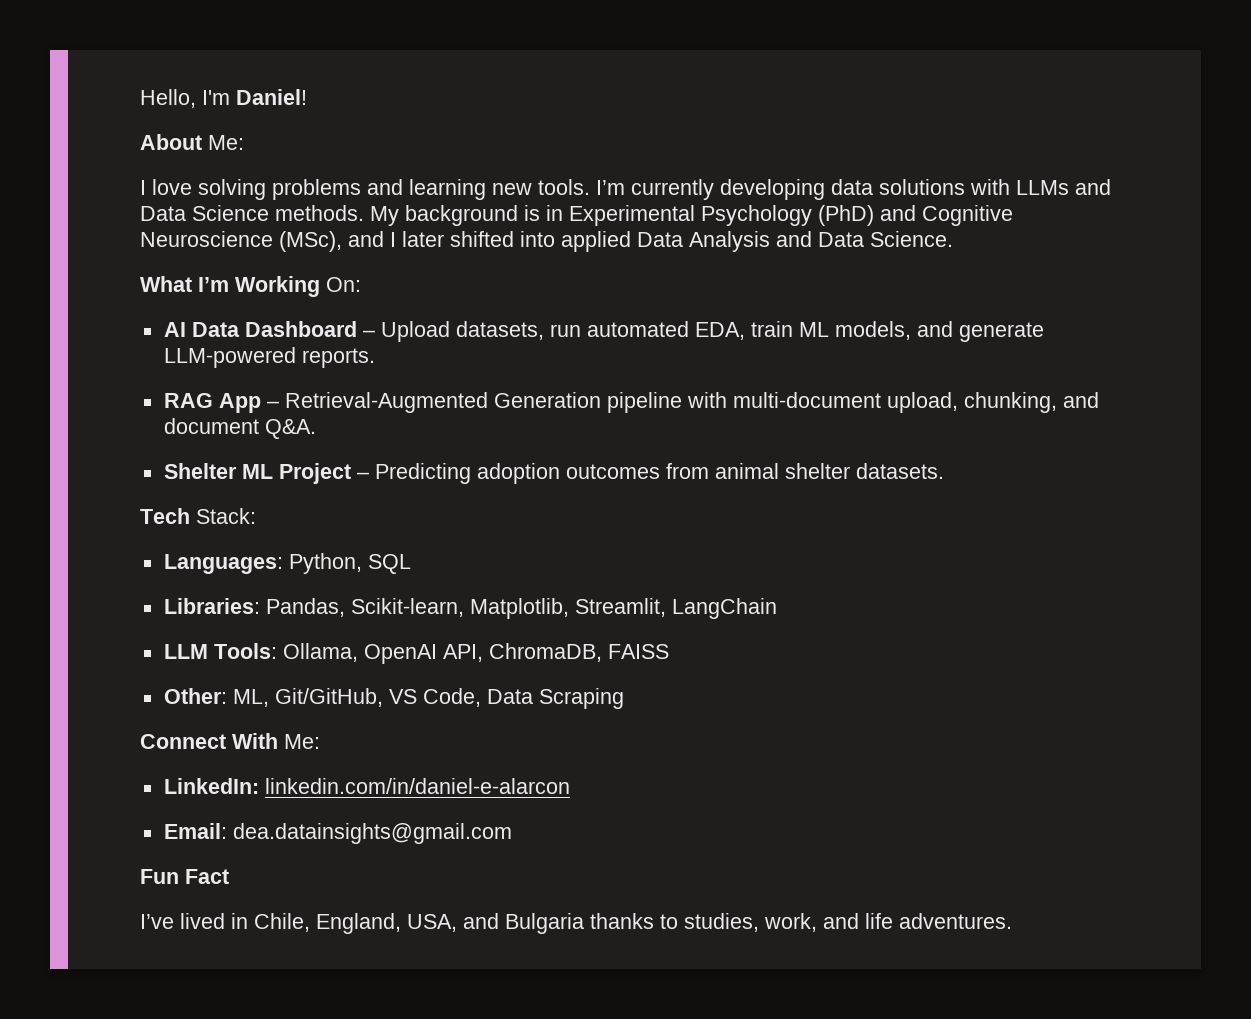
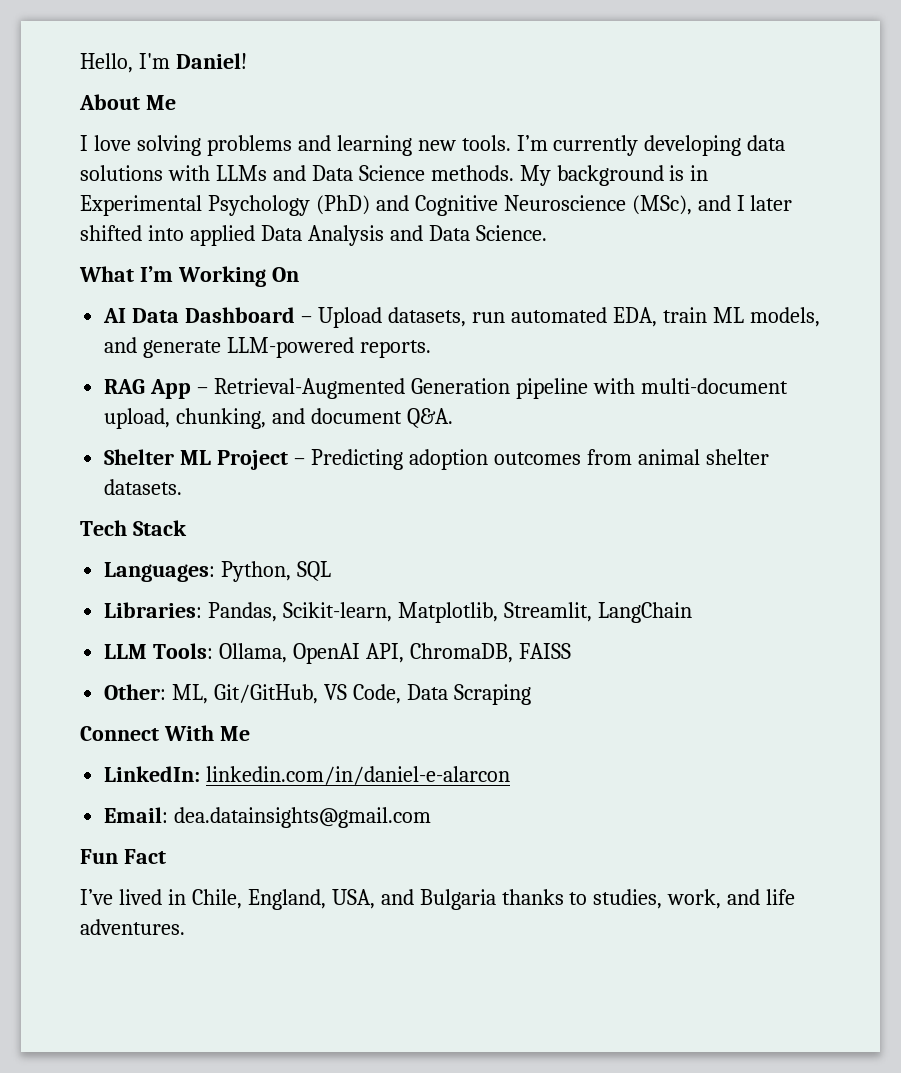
[208,135,244,150] Me: -> [145,95,176,110] Me
[326,277,361,292] On: -> [271,267,299,282] On
[196,508,256,524] Stack: -> [132,520,187,536] Stack
[284,734,320,749] Me: -> [219,726,250,741] Me

